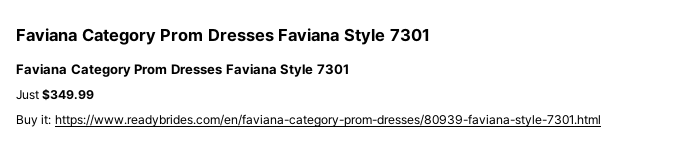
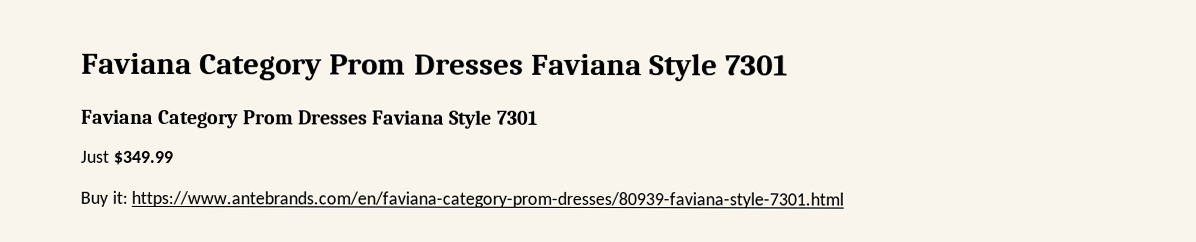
[54,114,601,127] https://www.readybrides.com/en/faviana-category-prom-dresses/80939-faviana-style-7301.html -> [131,190,845,209] https://www.antebrands.com/en/faviana-category-prom-dresses/80939-faviana-style-7301.html

